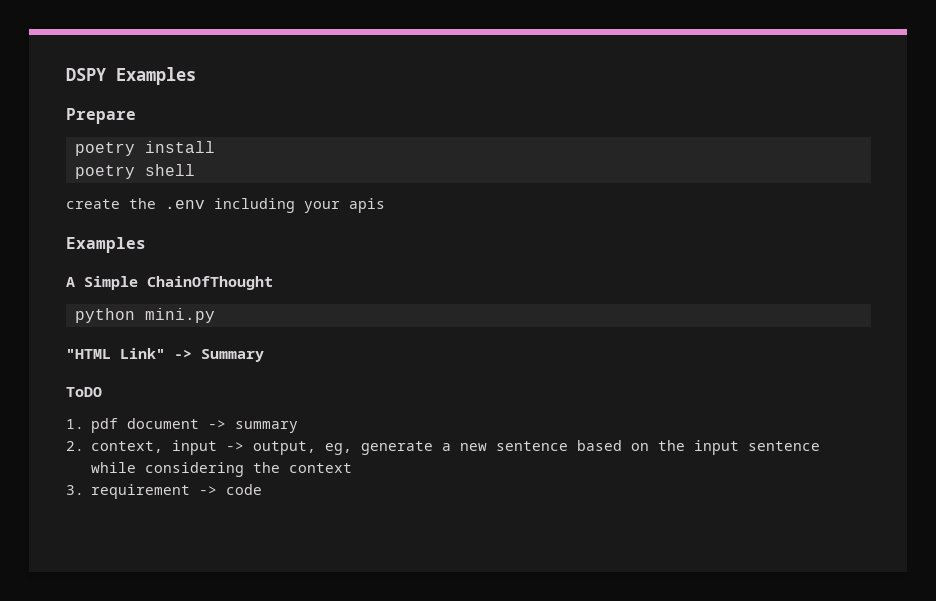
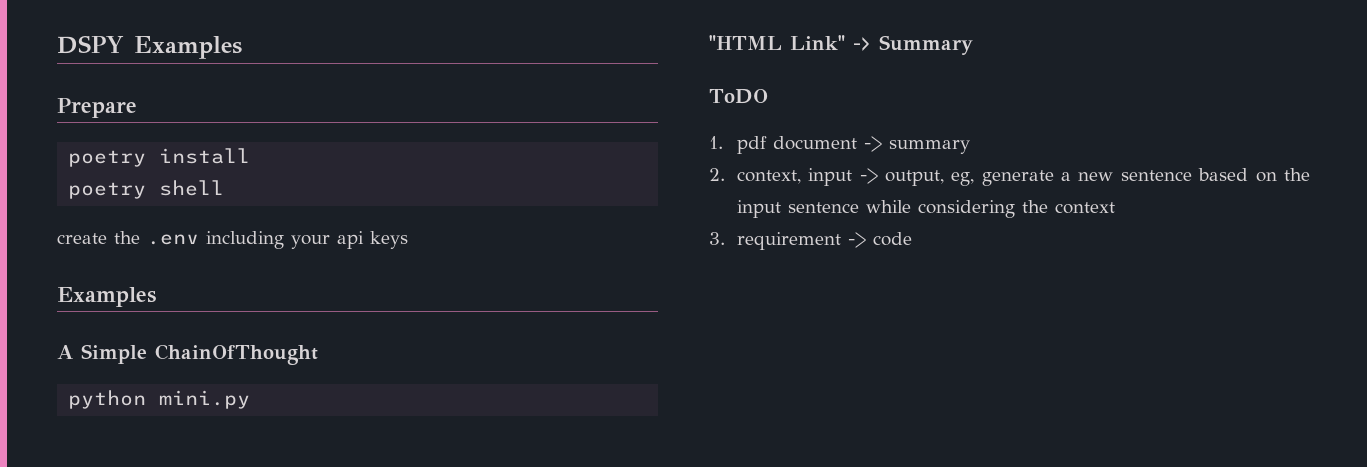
[349,198,385,213] apis -> [337,231,408,249] api keys

